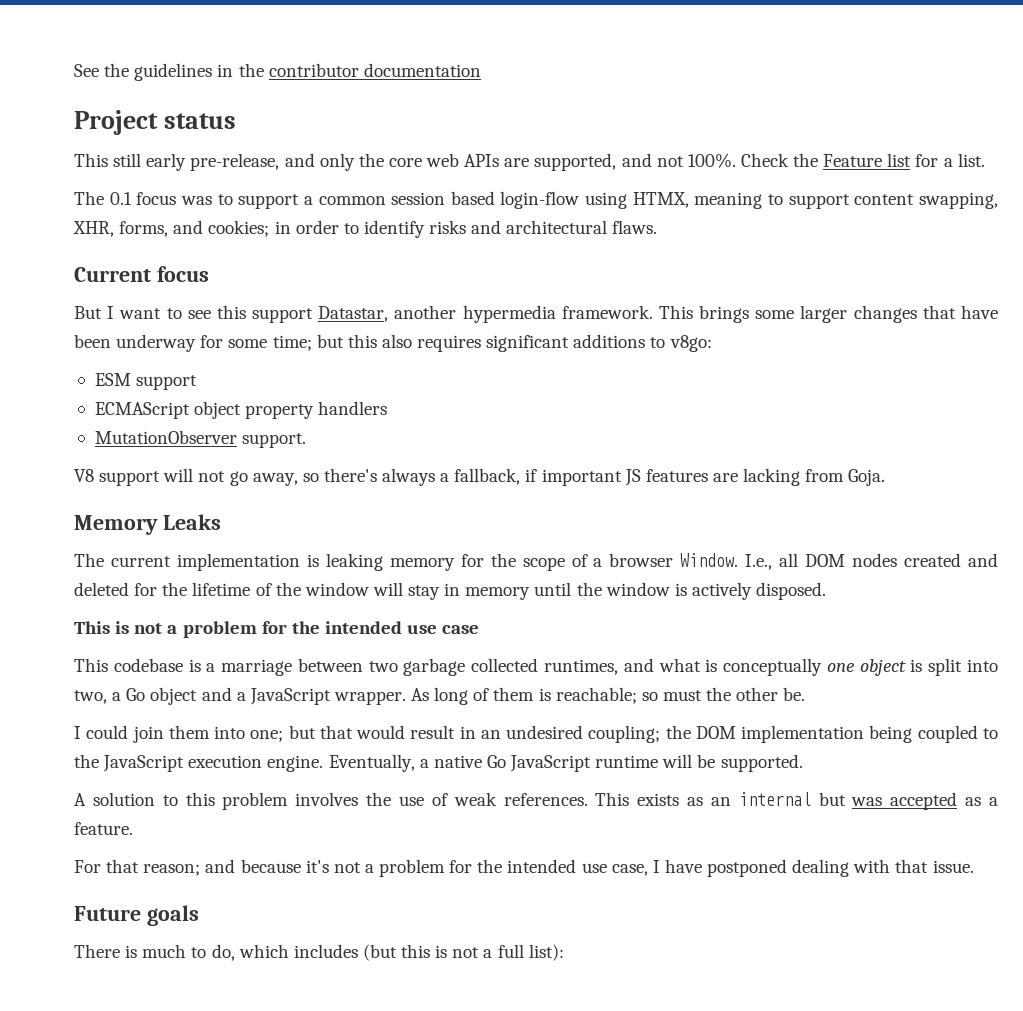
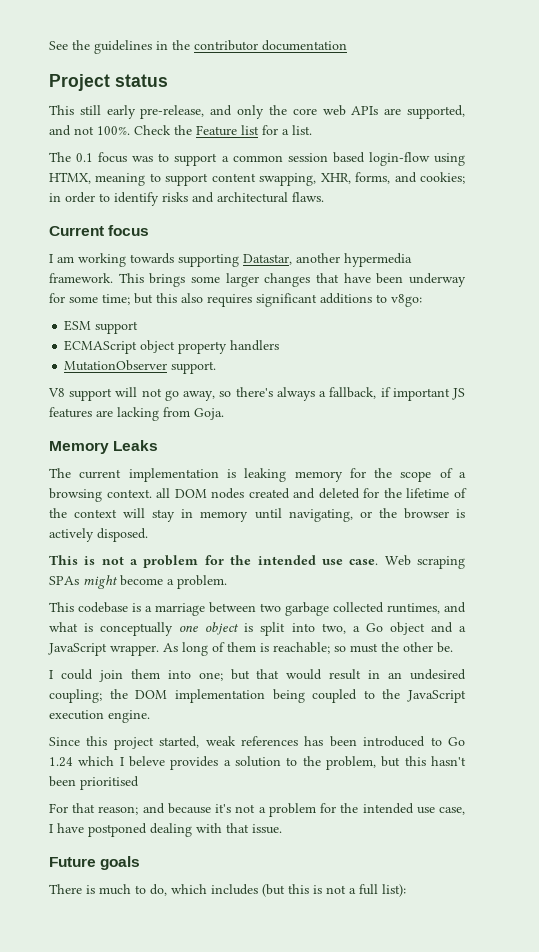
[74,305,314,323] But I want to see this support -> [49,253,239,267] I am working towards supporting
[609,553,773,570] browser Window. I.e., -> [49,488,152,502] browsing context.
[304,582,369,596] window -> [74,509,118,518] context
[576,582,670,596] the window -> [288,508,449,522] navigating, or the browser
[442,625,480,634] case -> [349,555,466,569] [49,575,227,589] case. Web scraping SPAs might become a problem.
[328,754,803,772] [74,792,999,810] [74,822,133,835] Eventually, a native Go JavaScript runtime will be supported. // A solution to this problem involves the use of weak references. This exists as an internal but was accepted as a feature. -> [49,736,465,750] [49,756,466,770] [49,776,139,790] // Since this project started, weak references has been introduced to Go 1.24 which I beleve provides a solution to the problem, but this hasn't been prioritised

